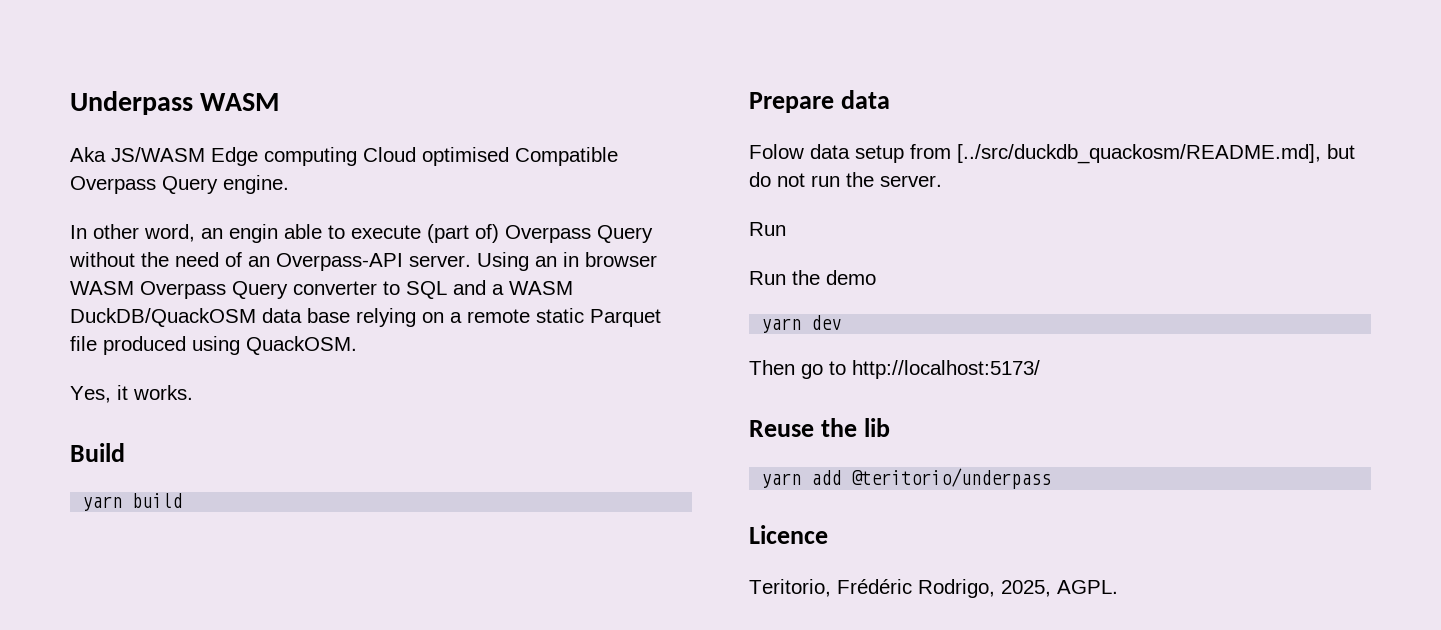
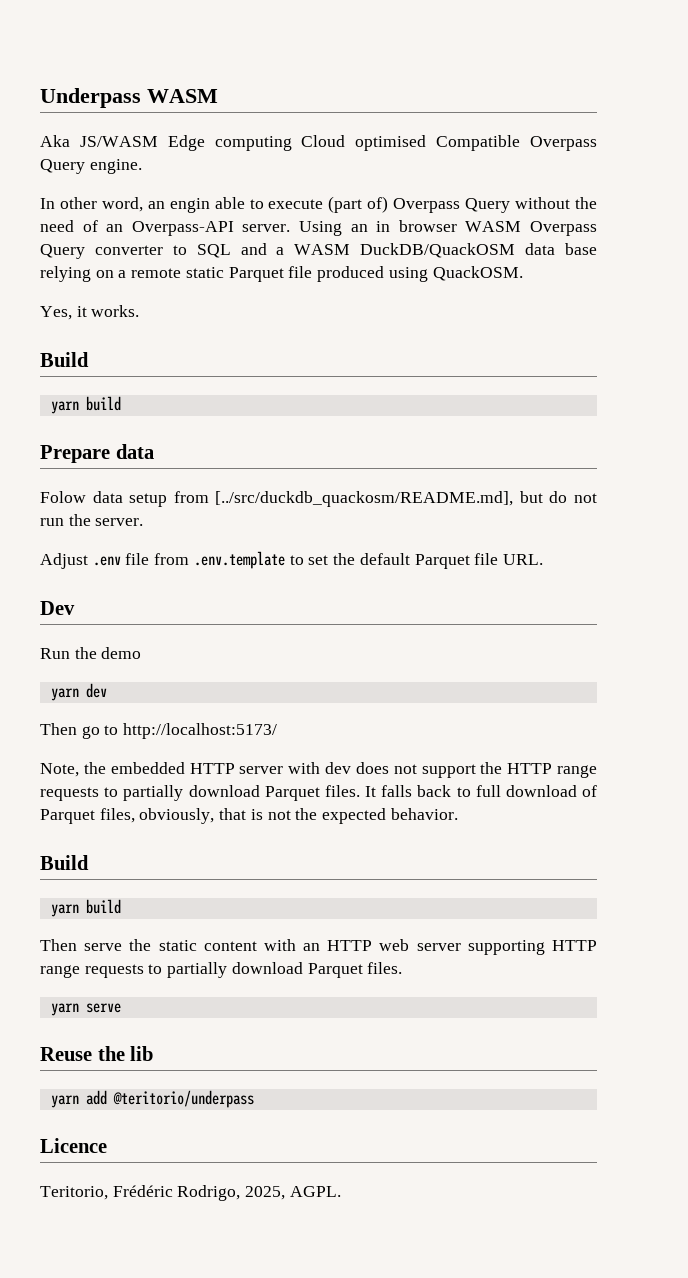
[749,222,786,236] Run -> [40,551,543,569] [40,601,75,615] Adjust .env file from .env.template to set the default Parquet file URL. // Dev
(1040, 369) none -> [40,762,597,778] [40,785,598,801] [40,808,458,824] [40,855,89,870] [50,899,121,917] [40,939,597,955] [40,962,403,978] [50,1003,121,1016] // Note, the embedded HTTP server with dev does not support the HTTP range requests to partially download Parquet files. It falls back to full download of Parquet files, obviously, that is not the expected behavior. // Build // yarn build // Then serve the static content with an HTTP web server supporting HTTP range requests to partially download Parquet files. // yarn serve

